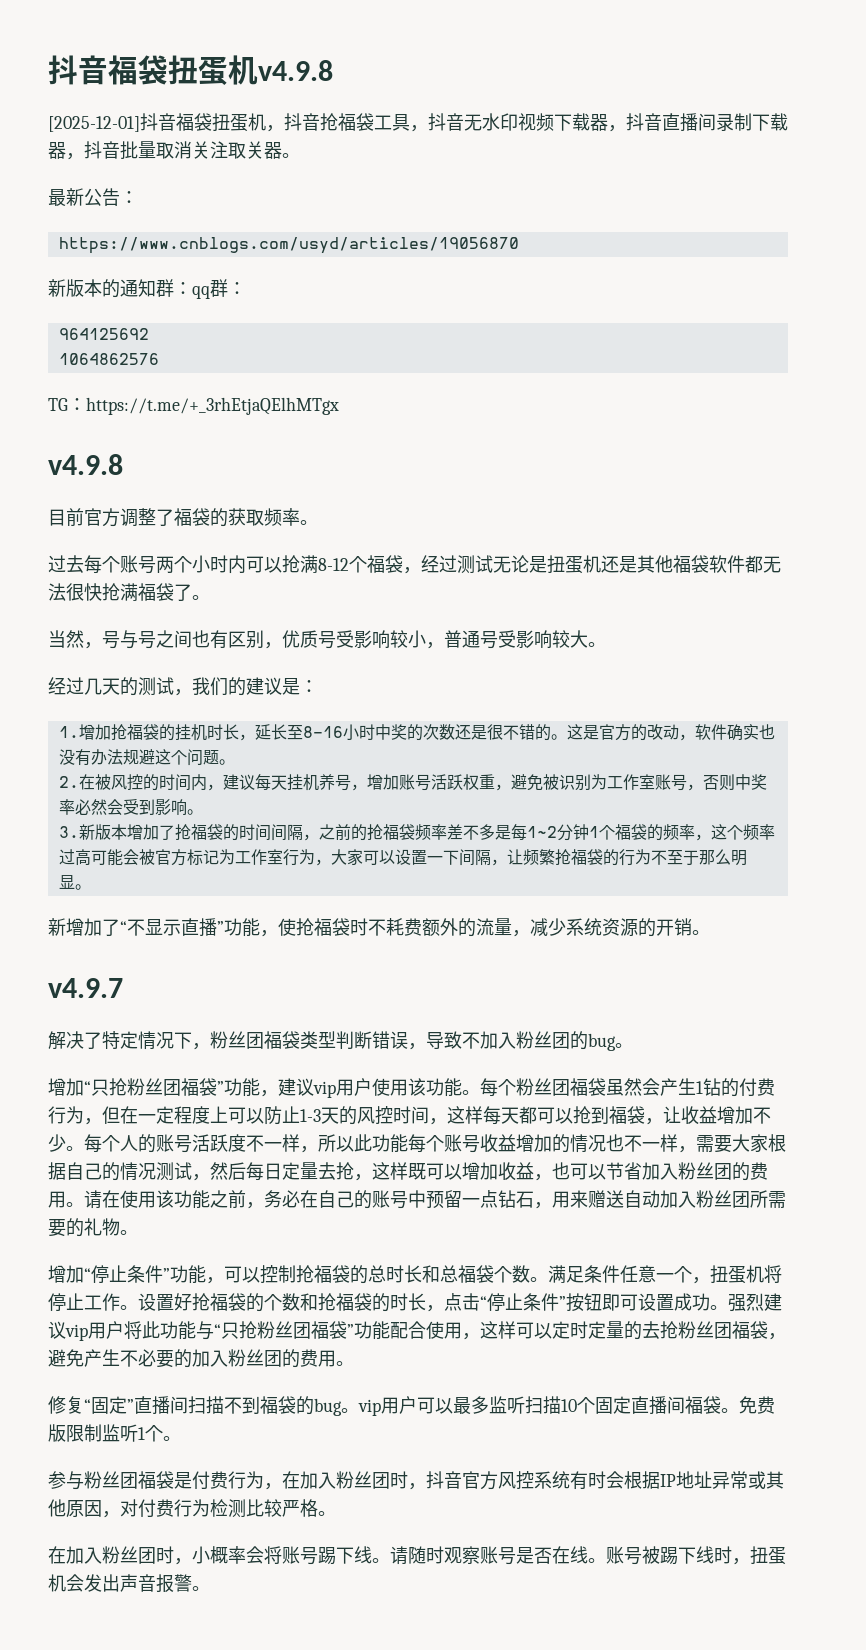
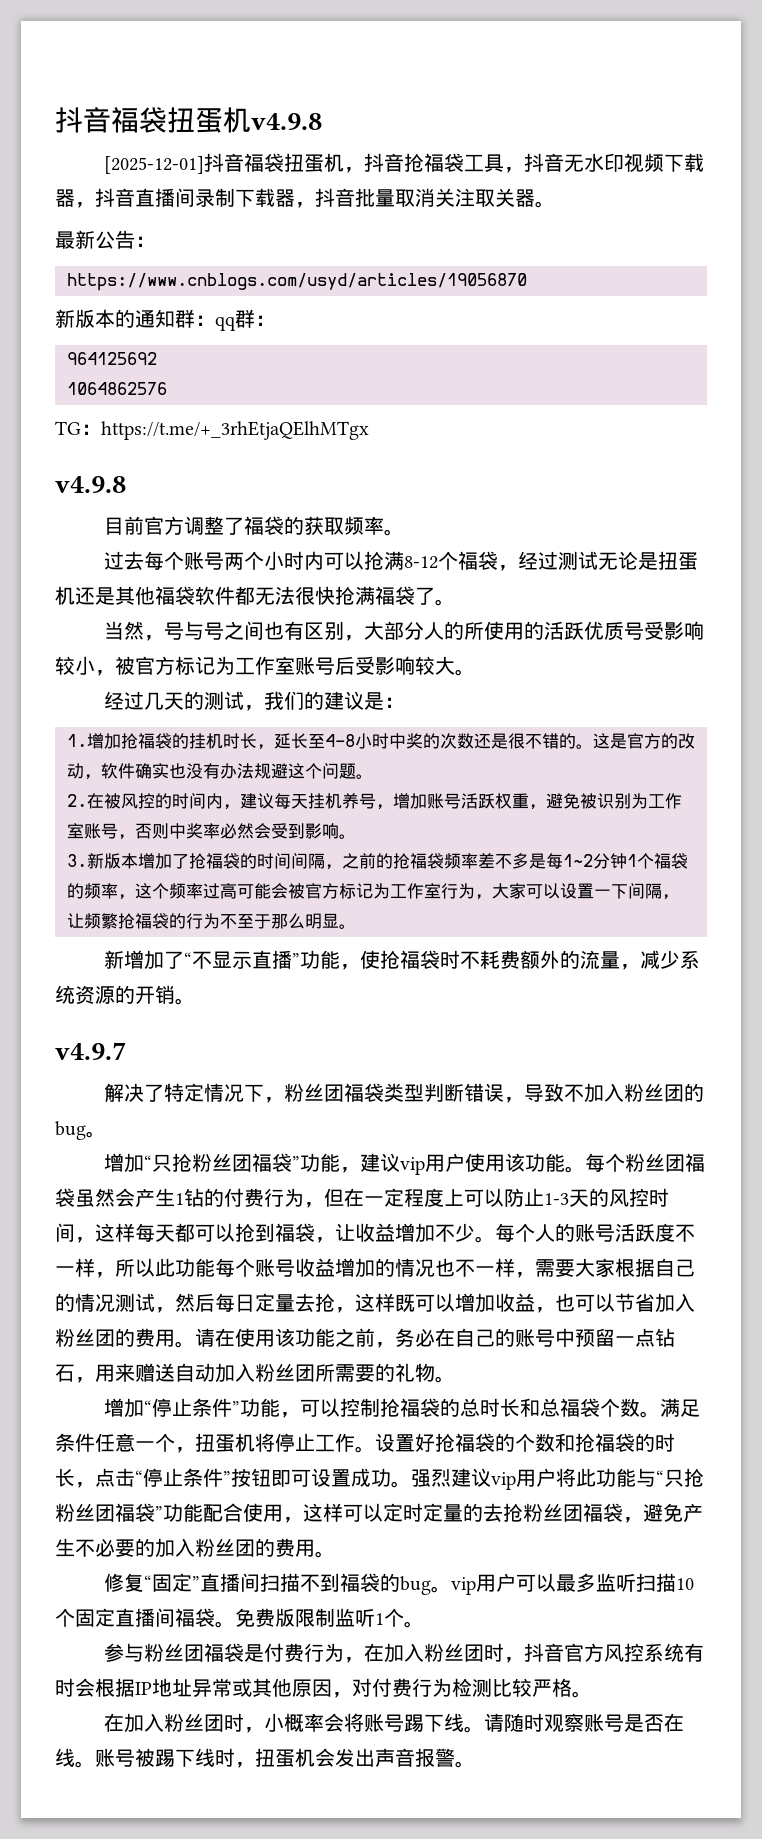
(282, 645) none -> [364,621,585,640] 大部分人的所使用的活跃
[444,630,498,649] 普通号 -> [115,656,355,675] 被官方标记为工作室账号后
[302,726,343,738] 8-16 -> [325,734,355,747] 4-8

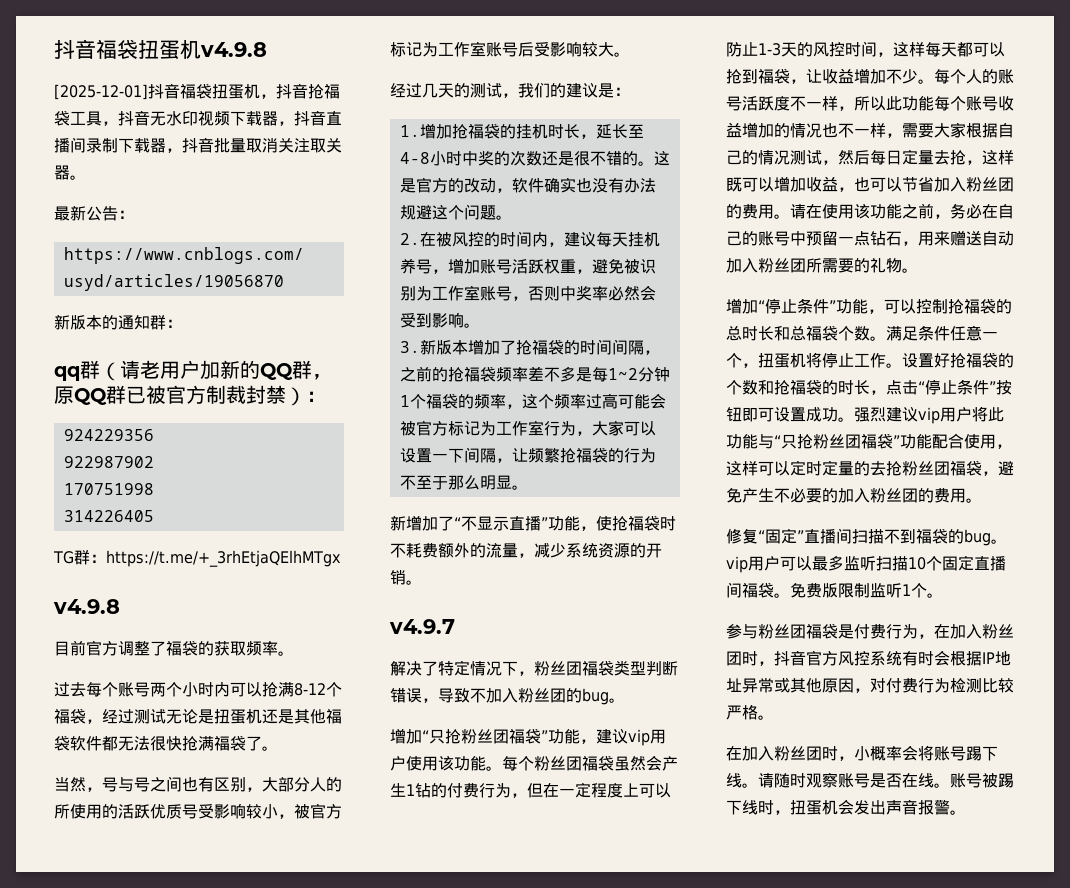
[215,309,275,331] [67,352,157,365] [67,382,167,395] qq群： // 964125692 // 1064862576 -> [54,360,332,381] [54,385,326,406] [63,429,154,441] [63,456,154,468] [63,483,154,495] [63,510,154,522] // qq群（请老用户加新的QQ群，原QQ群已被官方制裁封禁）： // 924229356 // 922987902 // 170751998 // 314226405
(81, 428) none -> [74,550,90,565] 群

